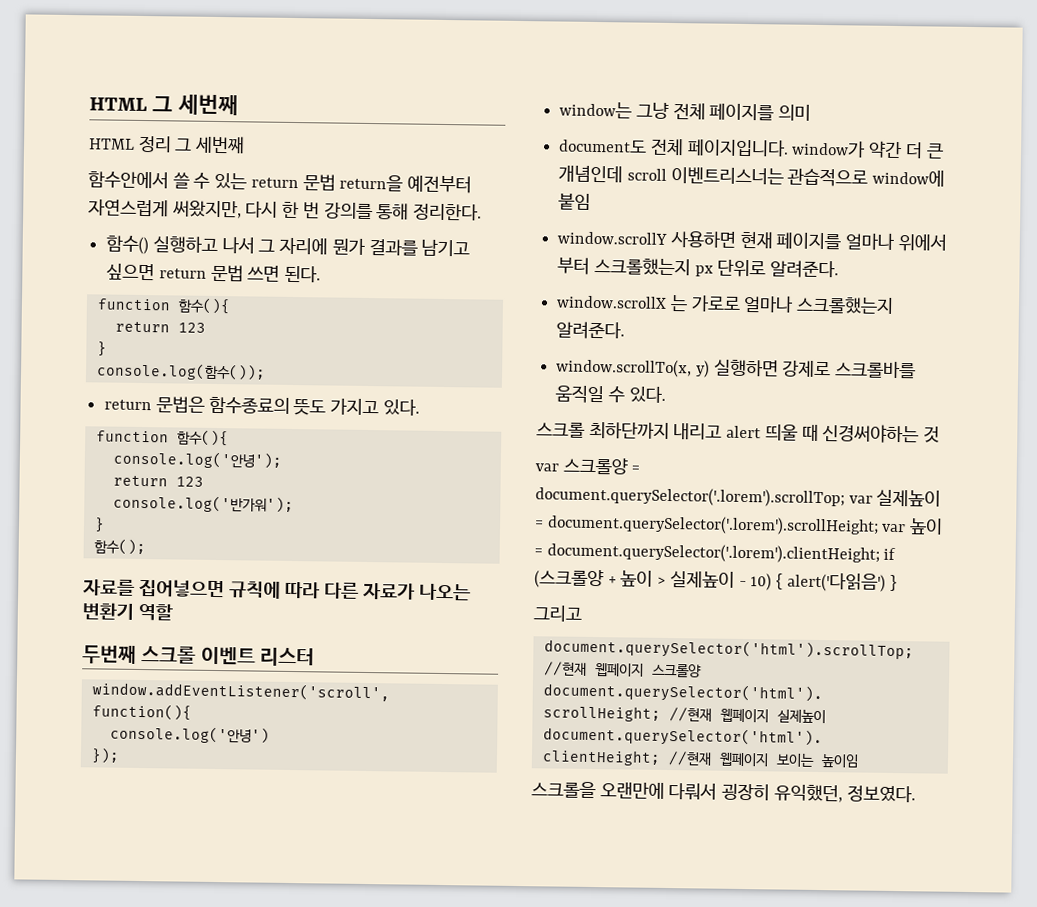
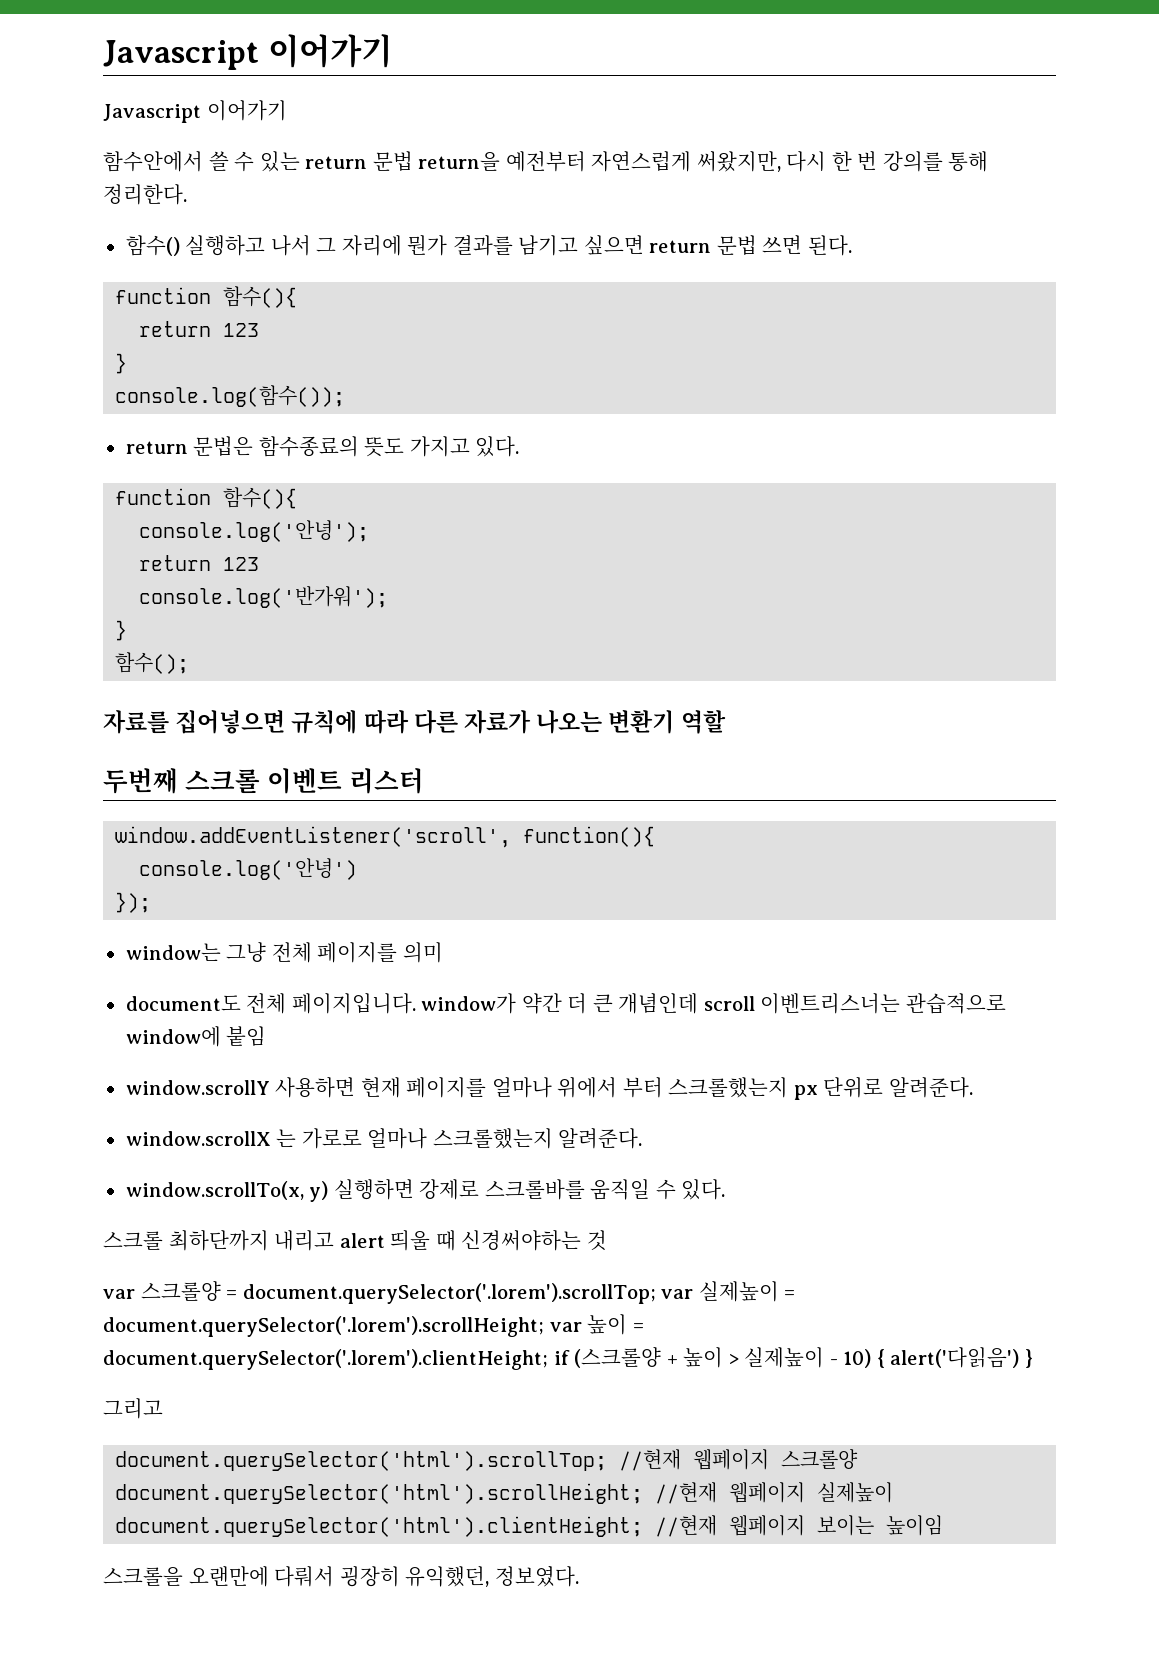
[89,94,239,116] [88,135,246,154] HTML 그 세번째 // HTML 정리 그 세번째 -> [103,34,392,70] [103,100,287,123] Javascript 이어가기 // Javascript 이어가기

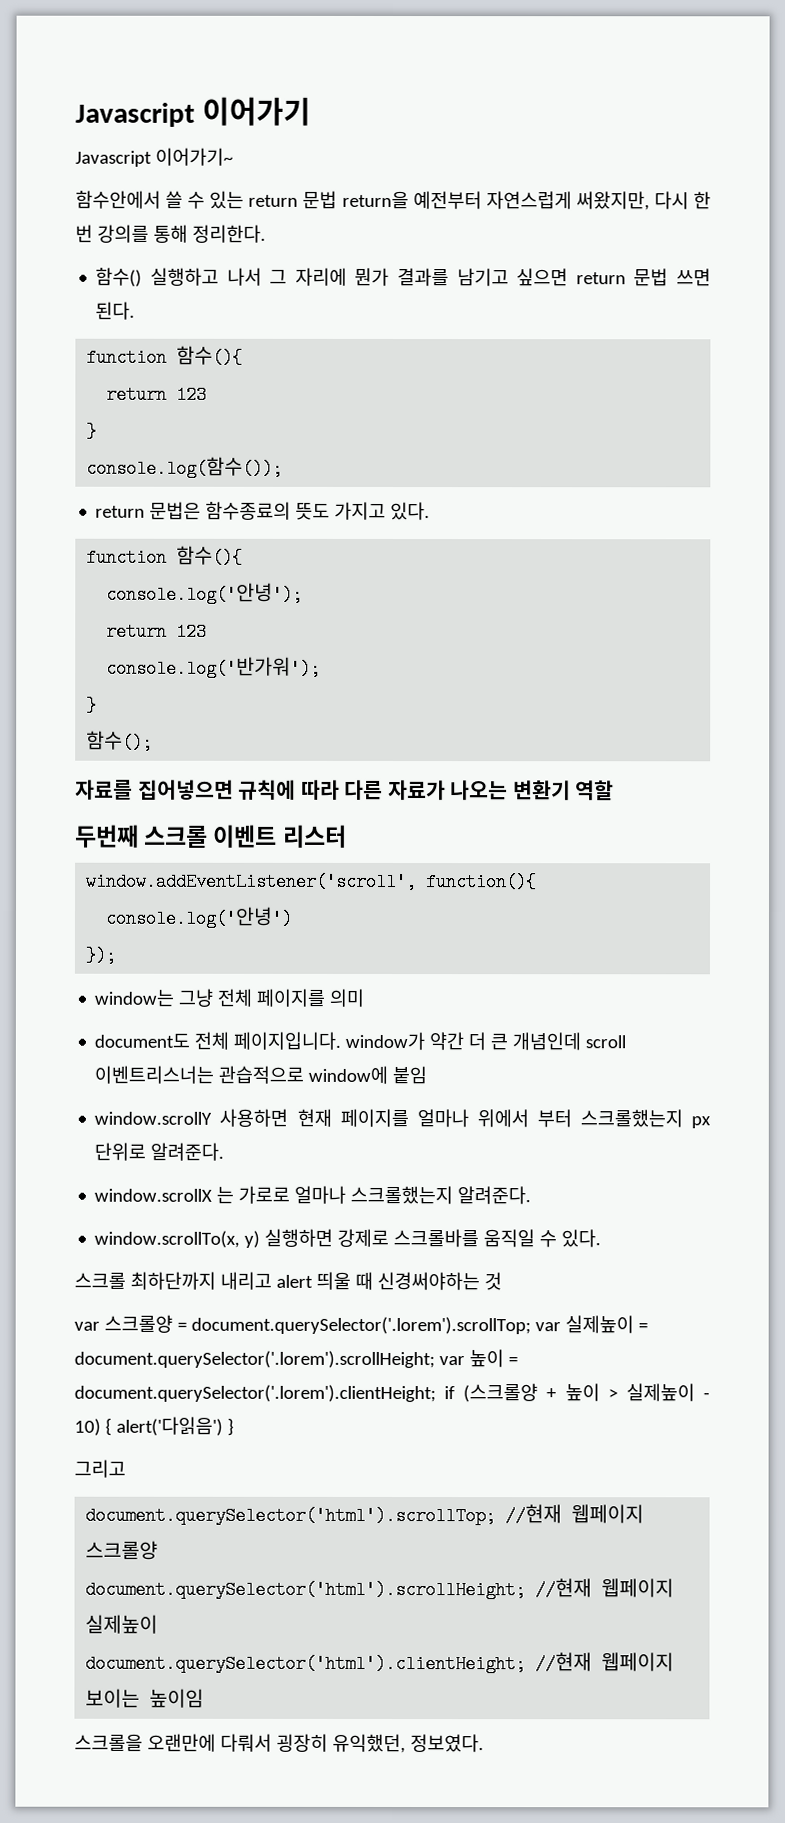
[206,100,287,121] 이어가기 -> [154,147,233,166] 이어가기~

